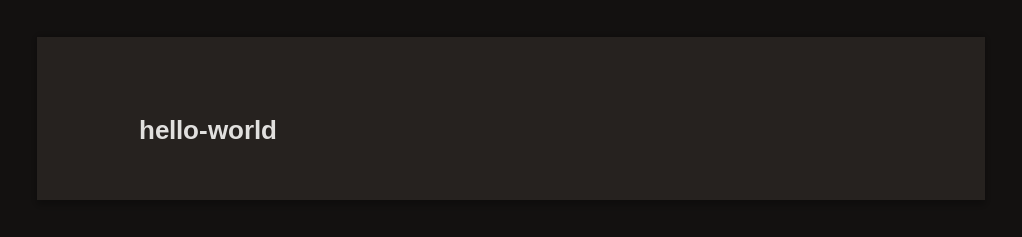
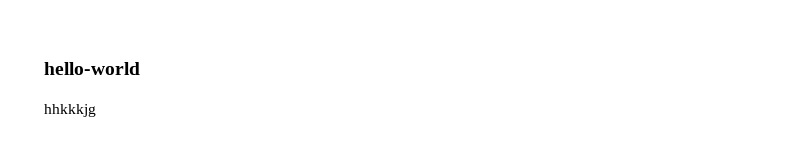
(277, 129) none -> [44,104,96,117] // hhkkkjg

